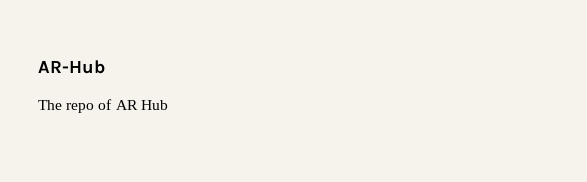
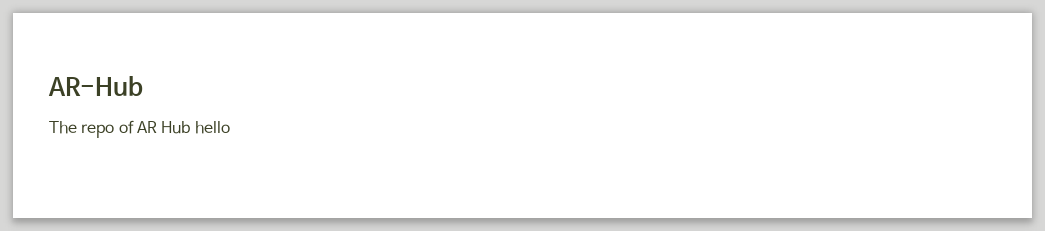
(168, 105) none -> [194,121,230,134] hello

